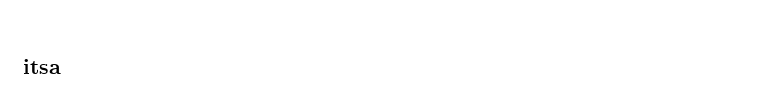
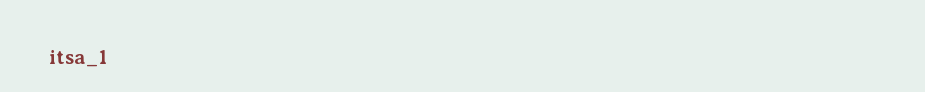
[23,59,61,74] itsa -> [49,50,107,67] itsa_1

